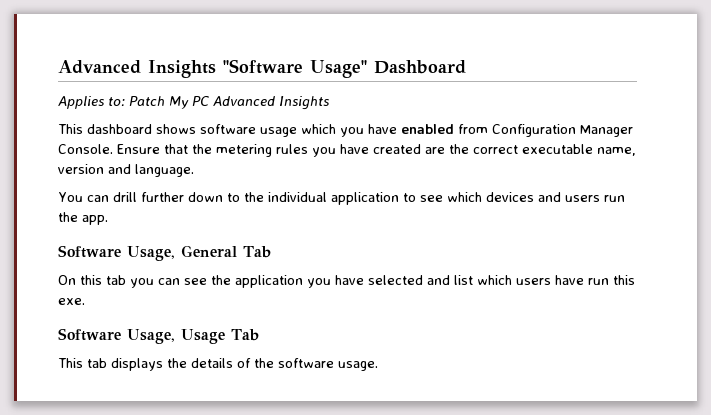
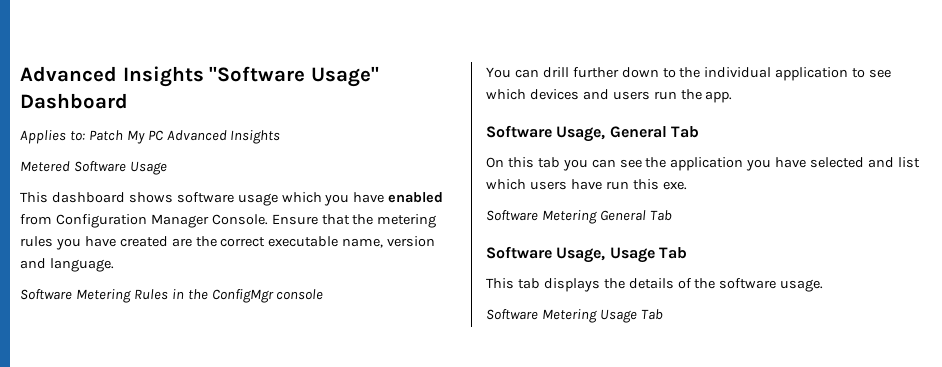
(329, 103) none -> [20,161,167,175] // Metered Software Usage
(194, 170) none -> [20,289,324,303] // Software Metering Rules in the ConfigMgr console
(85, 301) none -> [486,210,672,224] // Software Metering General Tab
(378, 366) none -> [486,309,663,323] // Software Metering Usage Tab

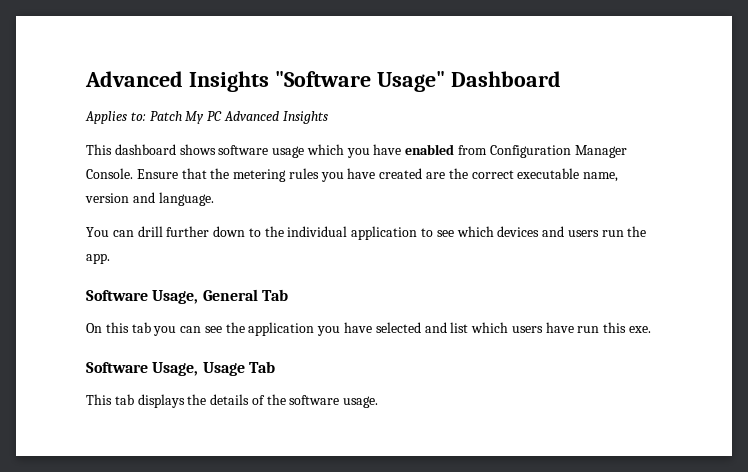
[20,161,167,175] // Metered Software Usage -> (328, 117) none
[20,289,324,303] // Software Metering Rules in the ConfigMgr console -> (214, 199) none
[486,210,672,224] // Software Metering General Tab -> (652, 329) none
[486,309,663,323] // Software Metering Usage Tab -> (379, 402) none

